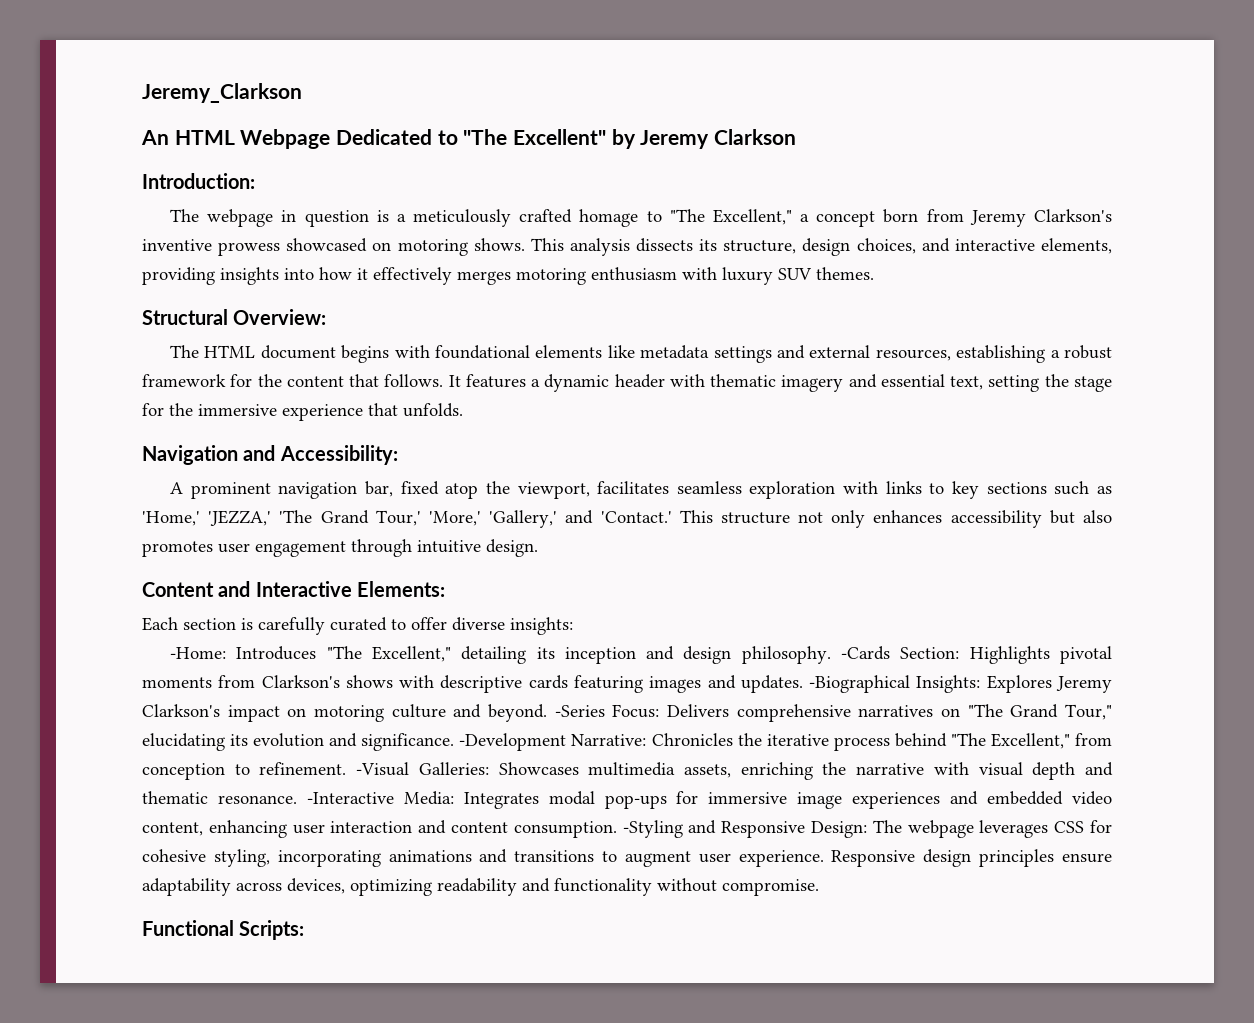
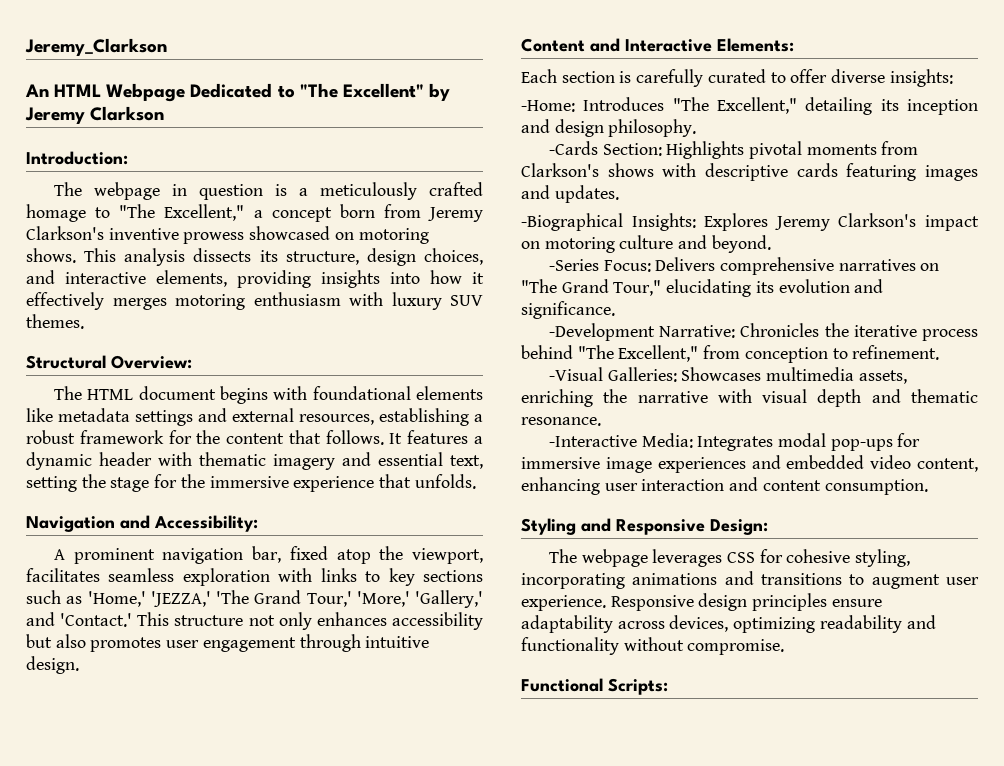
(831, 655) none -> (697, 128) //
(803, 684) none -> (619, 194) //
(547, 713) none -> (771, 244) //
(455, 742) none -> (615, 310) //
(347, 768) none -> (940, 352) //
(297, 799) none -> (601, 421) //
[622,820,683,838] -Styling -> [521,518,576,535] // Styling
(867, 829) none -> (768, 527) //

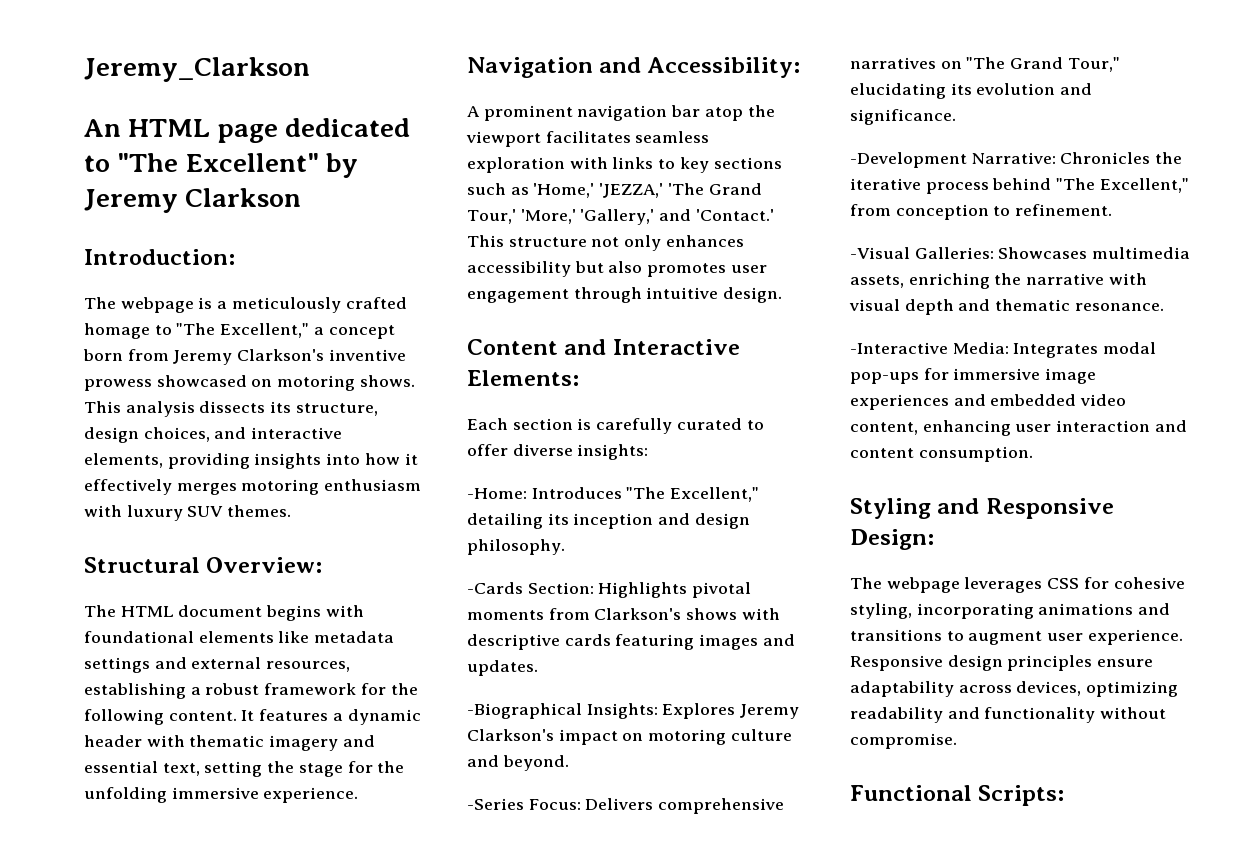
[106,83,273,102] Webpage Dedicated -> [217,118,411,143] page dedicated
[171,184,263,200] in question -> (194, 305) none
[226,430,384,445] content that follows. -> [84,709,237,725] following content.
[209,474,476,492] immersive experience that unfolds. -> [84,787,359,803] unfolding immersive experience.
[252,546,328,563] bar, fixed -> [671,105,701,117] bar
[412,548,483,564] viewport, -> [466,131,541,147] viewport

